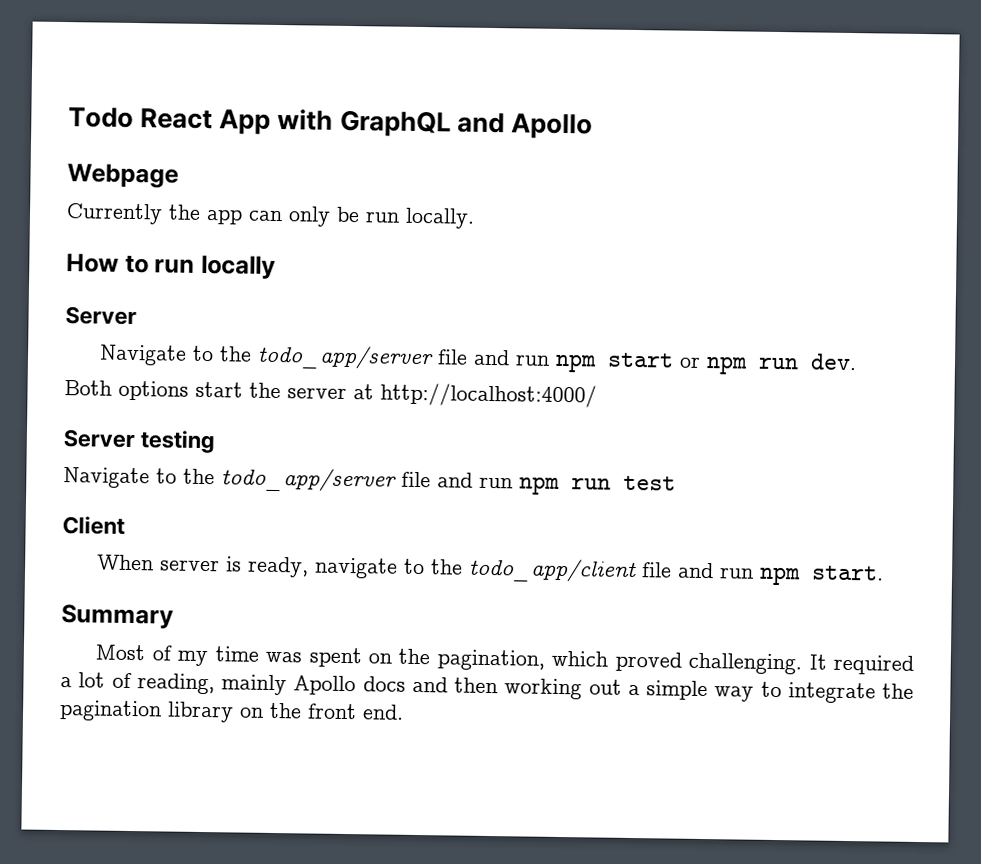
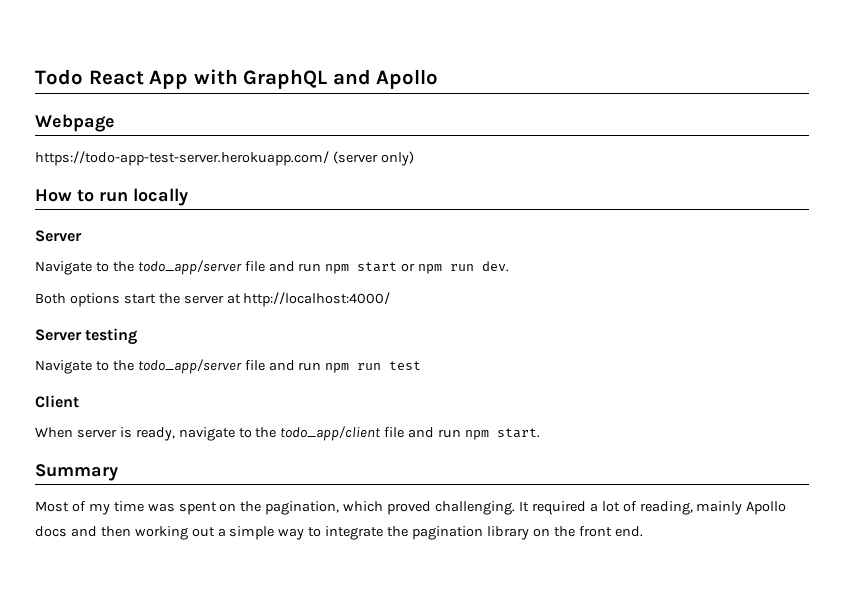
[66,203,475,229] Currently the app can only be run locally. -> [35,151,414,166] https://todo-app-test-server.herokuapp.com/ (server only)

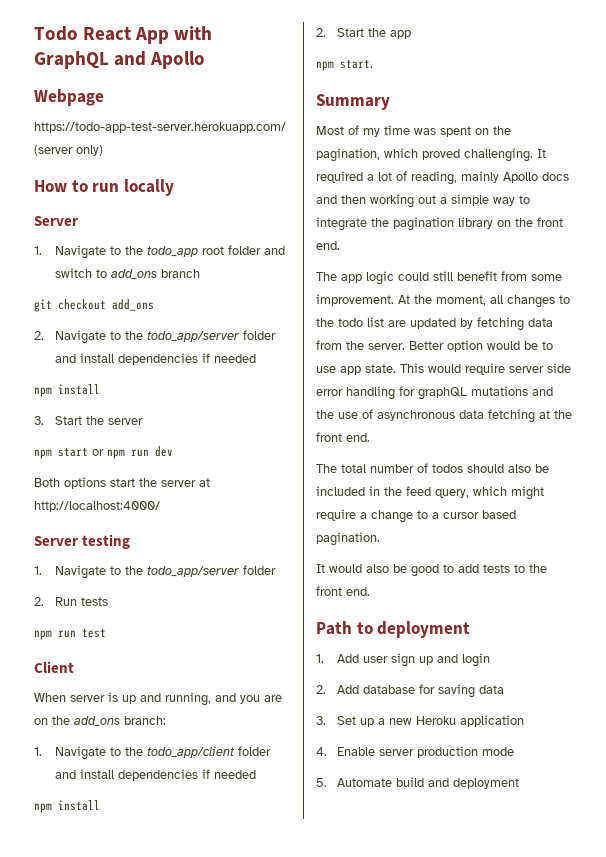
[35,260,322,275] Navigate to the todo_app/server file and run -> [34,245,286,259] [55,268,201,280] [34,299,154,312] [34,330,277,344] [55,353,257,365] [34,384,100,397] [34,416,144,425] 1. Navigate to the todo_app root folder and switch to add_ons branch // git checkout add_ons // 2. Navigate to the todo_app/server folder and install dependencies if needed // npm install // 3. Start the server //
[482,261,510,272] dev. -> [155,446,173,457] dev
[35,359,322,374] Navigate to the todo_app/server file and run -> [34,565,277,579] [34,597,109,606] 1. Navigate to the todo_app/server folder // 2. Run tests //
[135,426,462,441] ready, navigate to the todo_app/client file and run -> [122,692,282,706] [34,716,166,727] [34,746,272,760] [55,769,257,781] [34,800,100,813] [316,28,412,39] up and running, and you are on the add_ons branch: // 1. Navigate to the todo_app/client folder and install dependencies if needed // npm install // 2. Start the app //
(643, 531) none -> [316,271,562,285] [316,294,570,308] [316,317,553,331] [316,340,553,352] [316,363,571,375] [316,386,553,400] [316,409,572,423] [316,432,370,442] [316,463,549,473] [316,486,544,500] [316,509,516,523] [316,532,380,546] [316,564,547,577] [316,586,370,596] [316,621,471,638] [316,653,491,667] [316,684,505,698] [316,715,525,727] [316,746,515,758] [316,777,520,789] // The app logic could still benefit from some improvement. At the moment, all changes to the todo list are updated by fetching data from the server. Better option would be to use app state. This would require server side error handling for graphQL mutations and the use of asynchronous data fetching at the front end. // The total number of todos should also be included in the feed query, which might require a change to a cursor based pagination. // It would also be good to add tests to the front end. // Path to deployment // 1. Add user sign up and login // 2. Add database for saving data // 3. Set up a new Heroku application // 4. Enable server production mode // 5. Automate build and deployment

